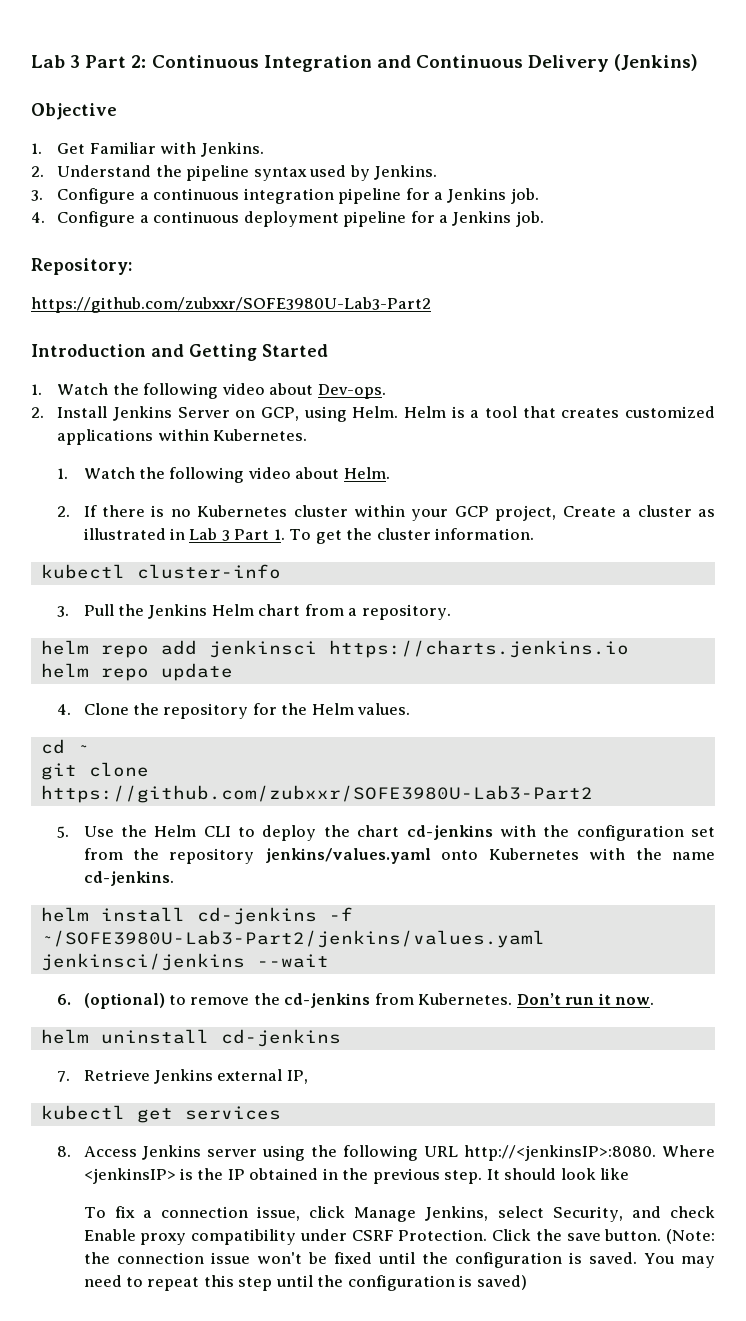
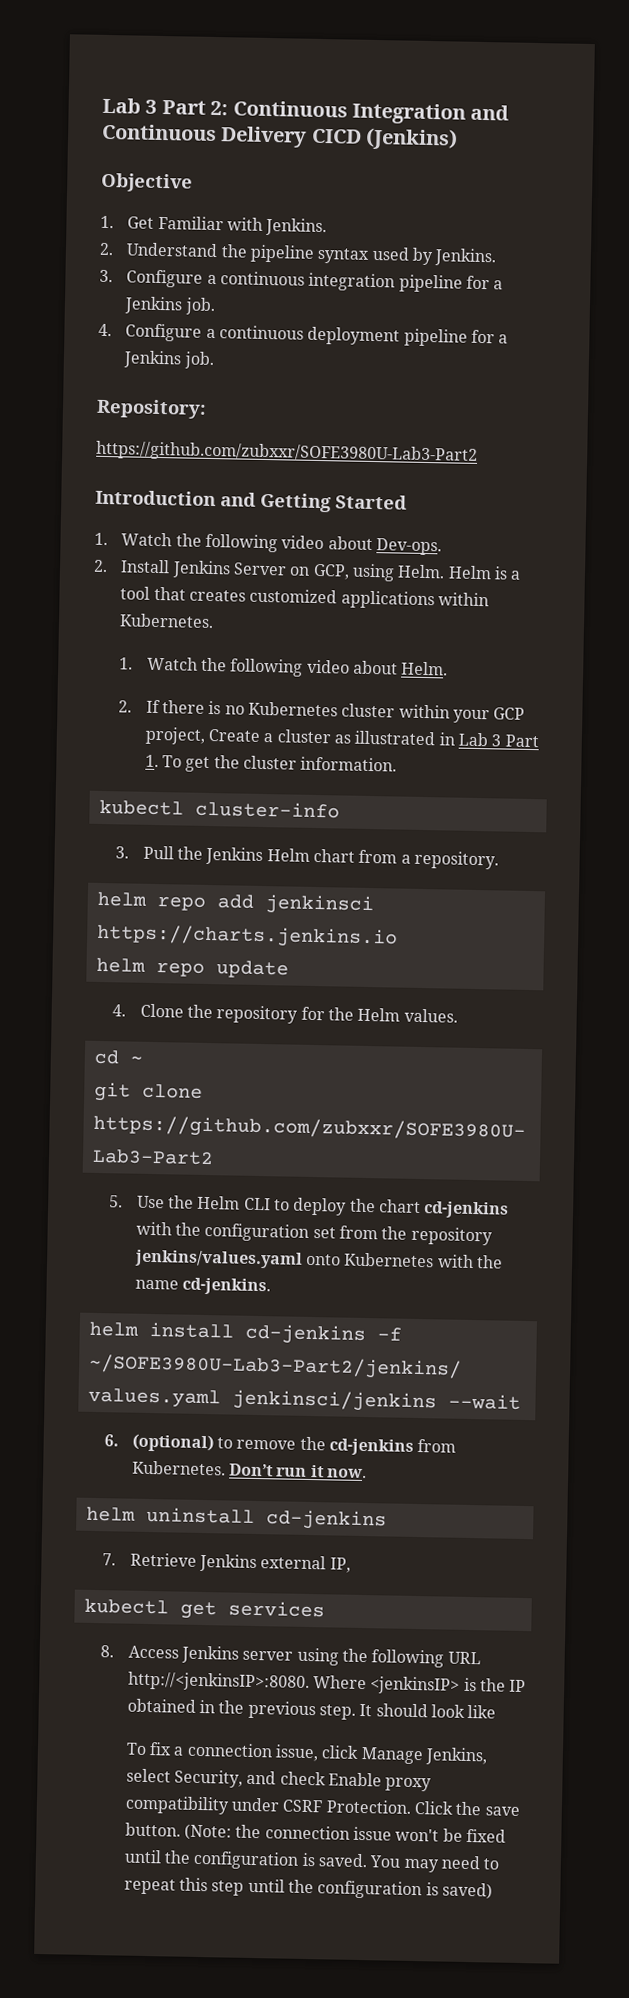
(610, 63) none -> [310,128,362,144] CICD

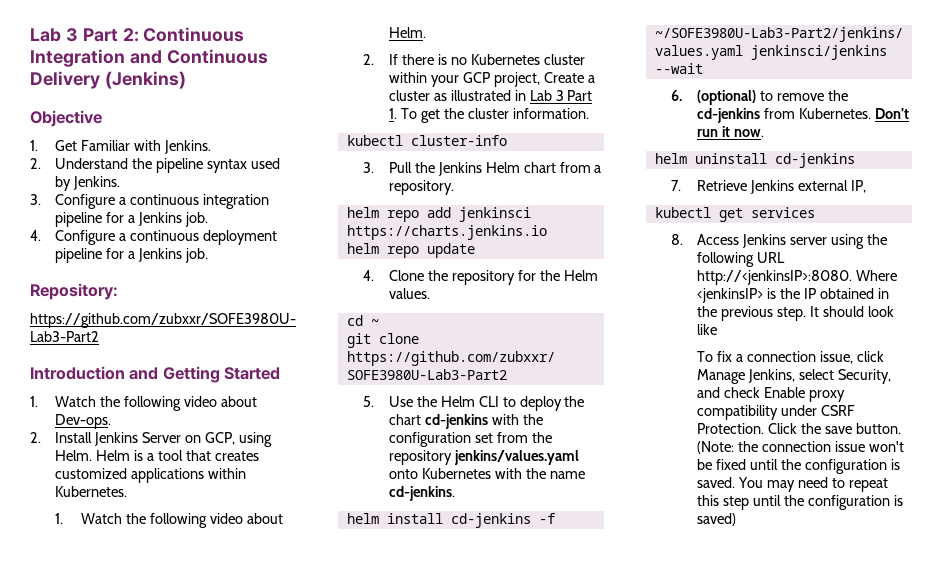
[310,128,362,144] CICD -> (100, 80) none

